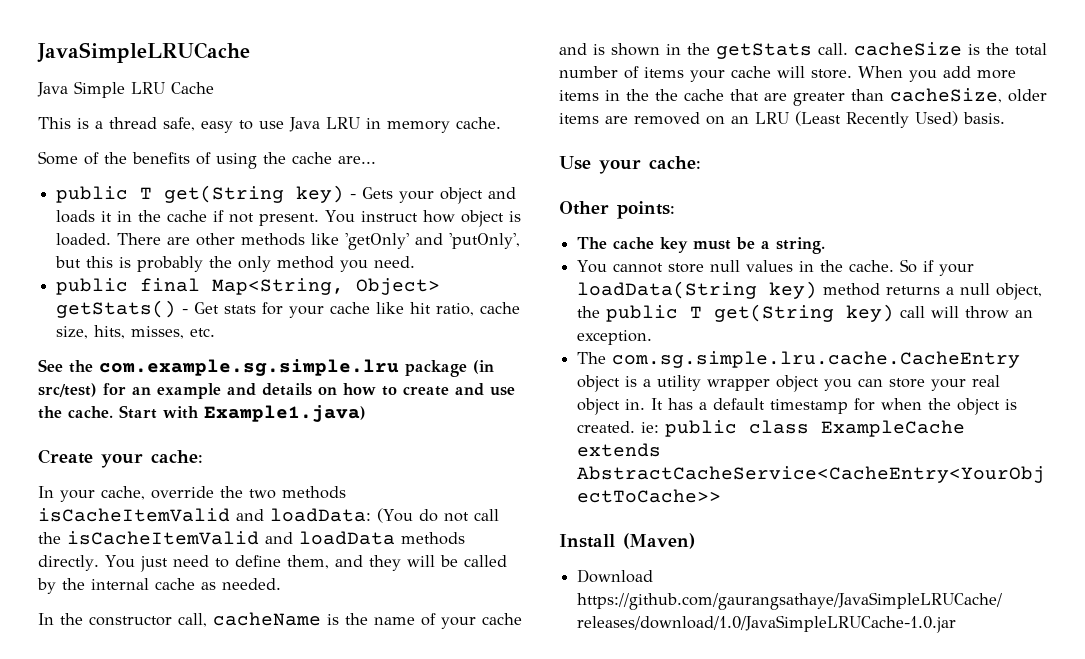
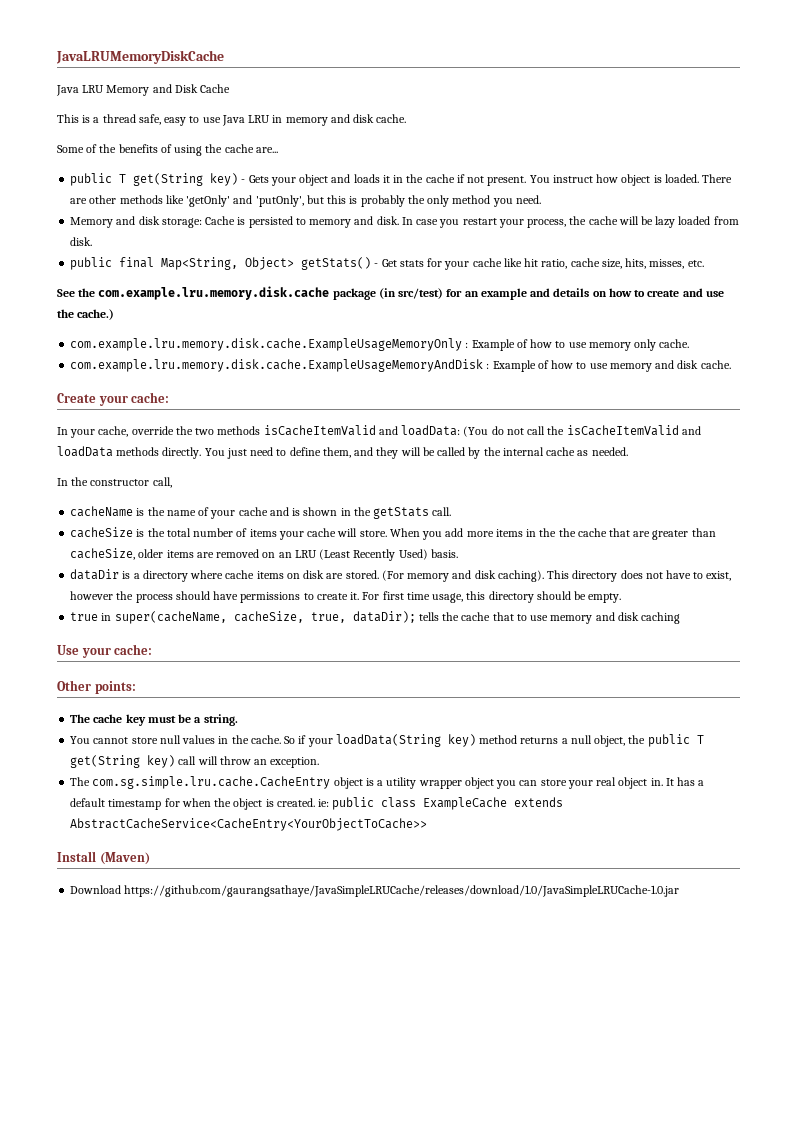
[37,42,250,63] [37,81,165,98] JavaSimpleLRUCache // Java Simple LRU -> [56,50,224,64] [56,84,198,96] JavaLRUMemoryDiskCache // Java LRU Memory and Disk
(450, 127) none -> [330,114,375,123] and disk
(416, 262) none -> [70,216,739,228] [70,237,93,246] // Memory and disk storage: Cache is persisted to memory and disk. In case you restart your process, the cache will be lazy loaded from disk.
[99,359,399,376] com.example.sg.simple.lru -> [98,286,330,300] com.example.lru.memory.disk.cache
[68,405,366,422] cache. Start with Example1.java) -> [77,309,115,320] [70,338,690,351] [70,359,731,372] cache.) // com.example.lru.memory.disk.cache.ExampleUsageMemoryOnly : Example of how to use memory only cache. // com.example.lru.memory.disk.cache.ExampleUsageMemoryAndDisk : Example of how to use memory and disk cache.
(207, 620) none -> (172, 482) //
(848, 49) none -> (452, 511) //
(1005, 118) none -> [70,569,732,582] [70,591,622,603] [70,611,681,624] // dataDir is a directory where cache items on disk are stored. (For memory and disk caching). This directory does not have to exist, however the process should have permissions to create it. For first time usage, this directory should be empty. // true in super(cacheName, cacheSize, true, dataDir); tells the cache that to use memory and disk caching

